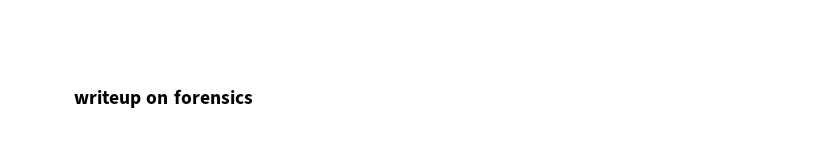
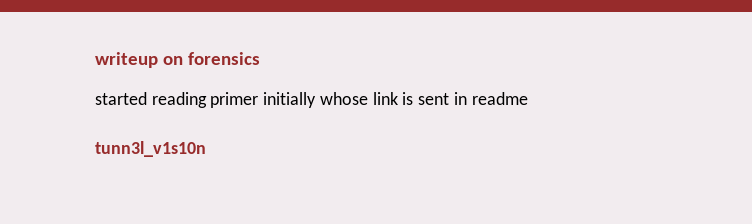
(253, 96) none -> [95,92,528,108] [95,141,206,157] // started reading primer initially whose link is sent in readme // tunn3l_v1s10n

